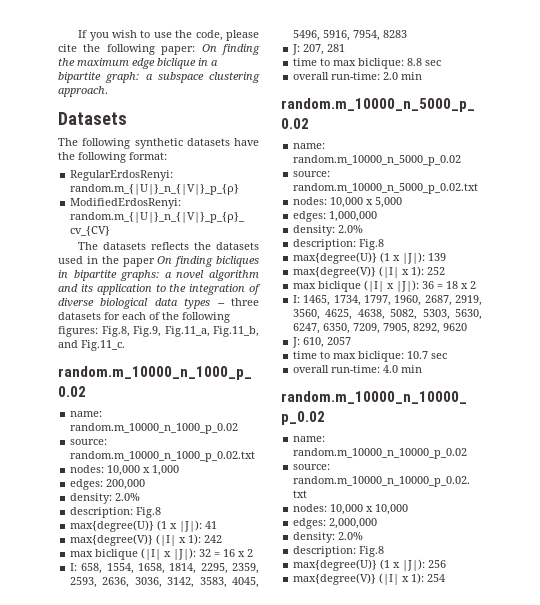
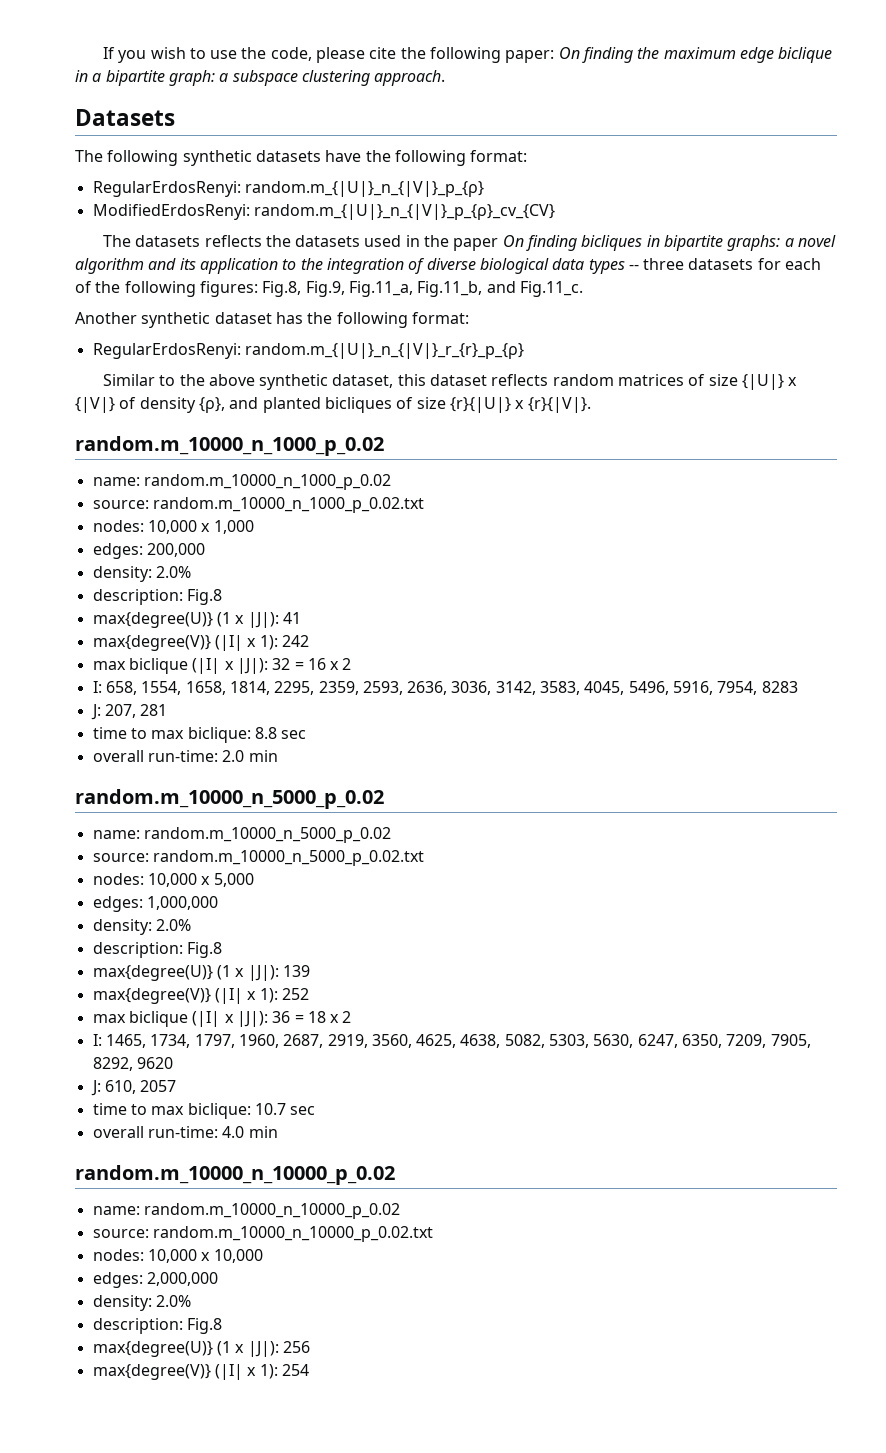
(125, 345) none -> [75,312,469,328] [92,343,524,359] [102,374,798,390] [75,397,591,413] // Another synthetic dataset has the following format: // RegularErdosRenyi: random.m_{|U|}_n_{|V|}_r_{r}_p_{ρ} // Similar to the above synthetic dataset, this dataset reflects random matrices of size {|U|} x {|V|} of density {ρ}, and planted bicliques of size {r}{|U|} x {r}{|V|}.

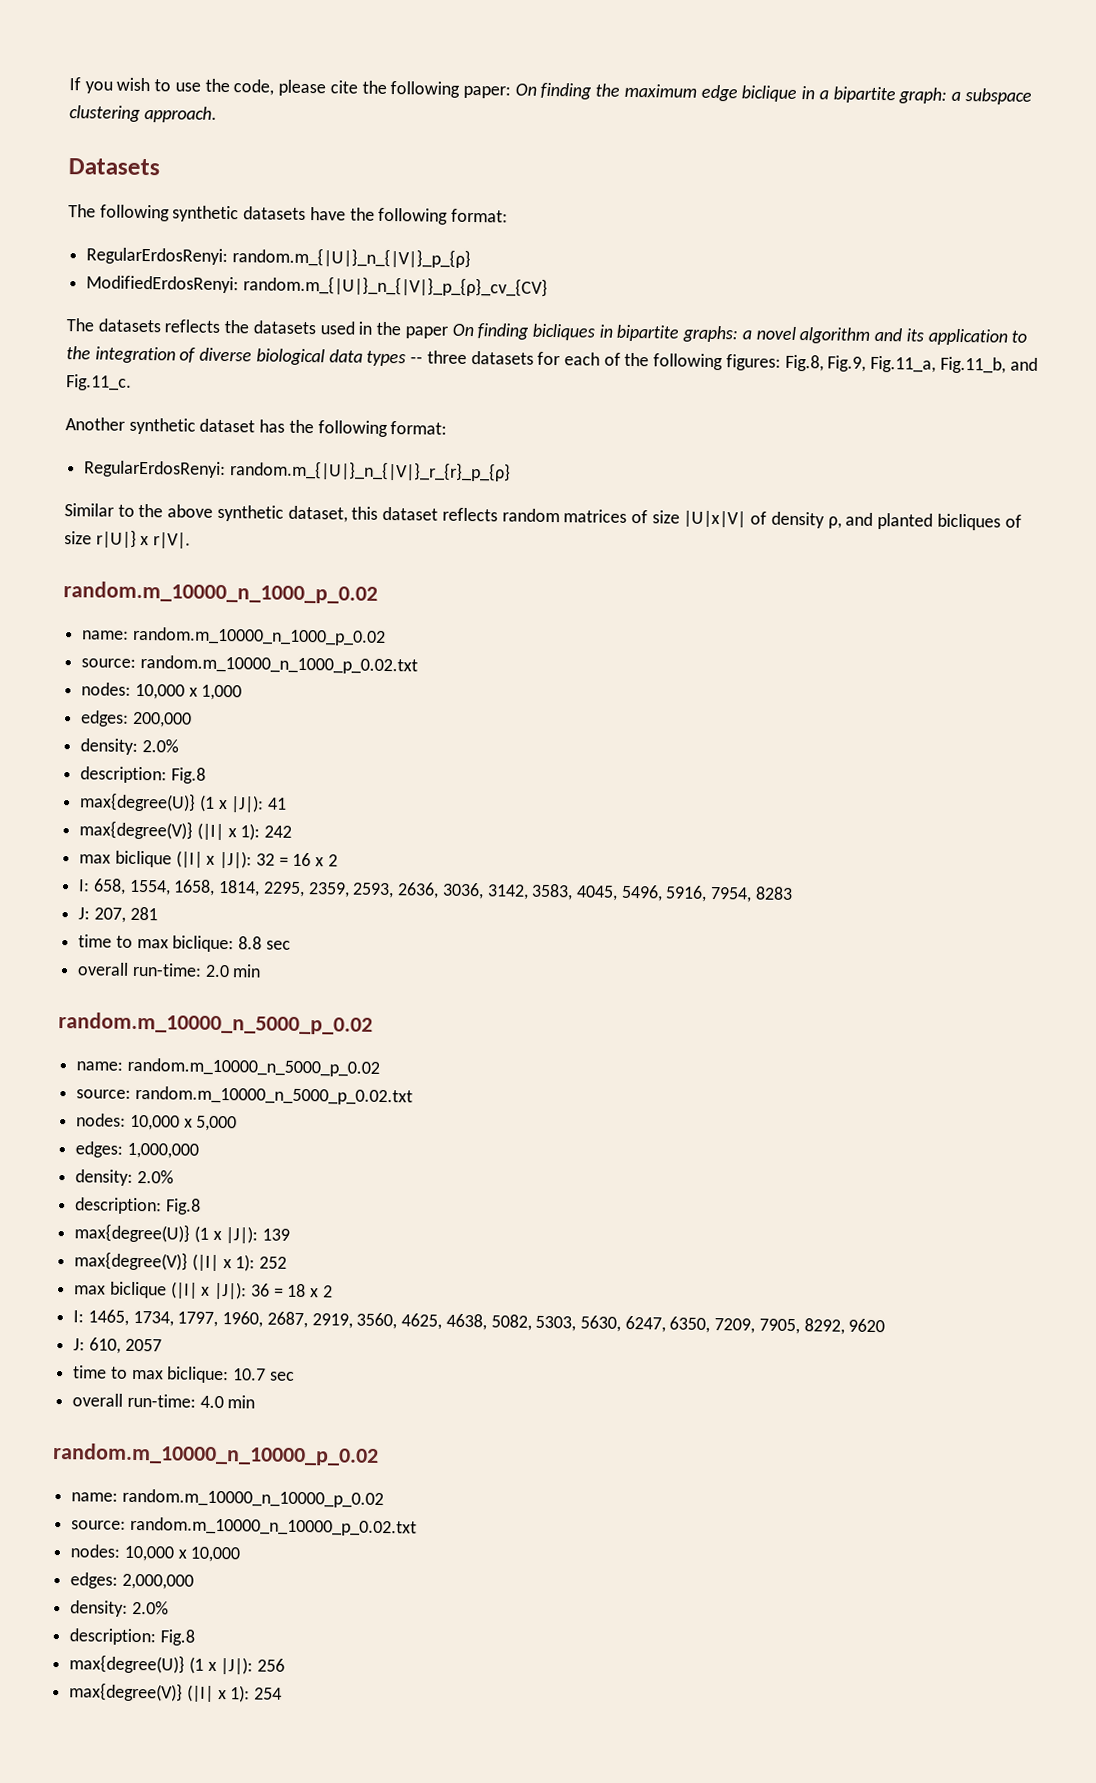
[742,374,798,390] [75,397,115,413] {|U|} x {|V|} -> [683,510,747,528] |U|x|V|
[198,397,225,413] {ρ}, -> [827,516,842,529] ρ,
[449,397,591,413] {r}{|U|} x {r}{|V|}. -> [95,529,192,549] r|U|} x r|V|.

